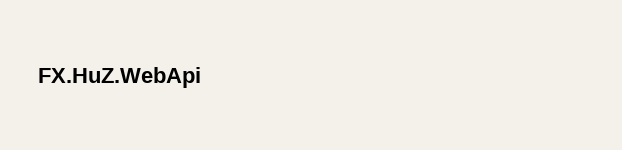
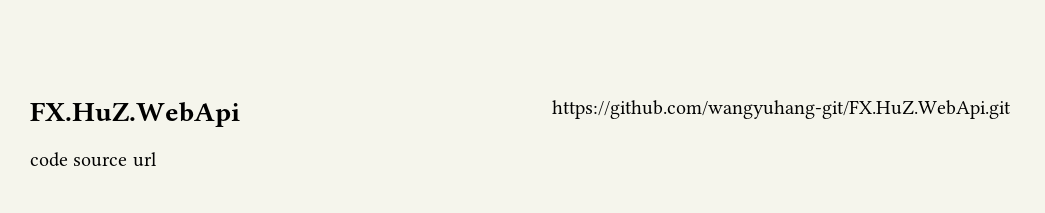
(201, 77) none -> [30,152,157,167] [552,100,1011,119] // code source url https://github.com/wangyuhang-git/FX.HuZ.WebApi.git

